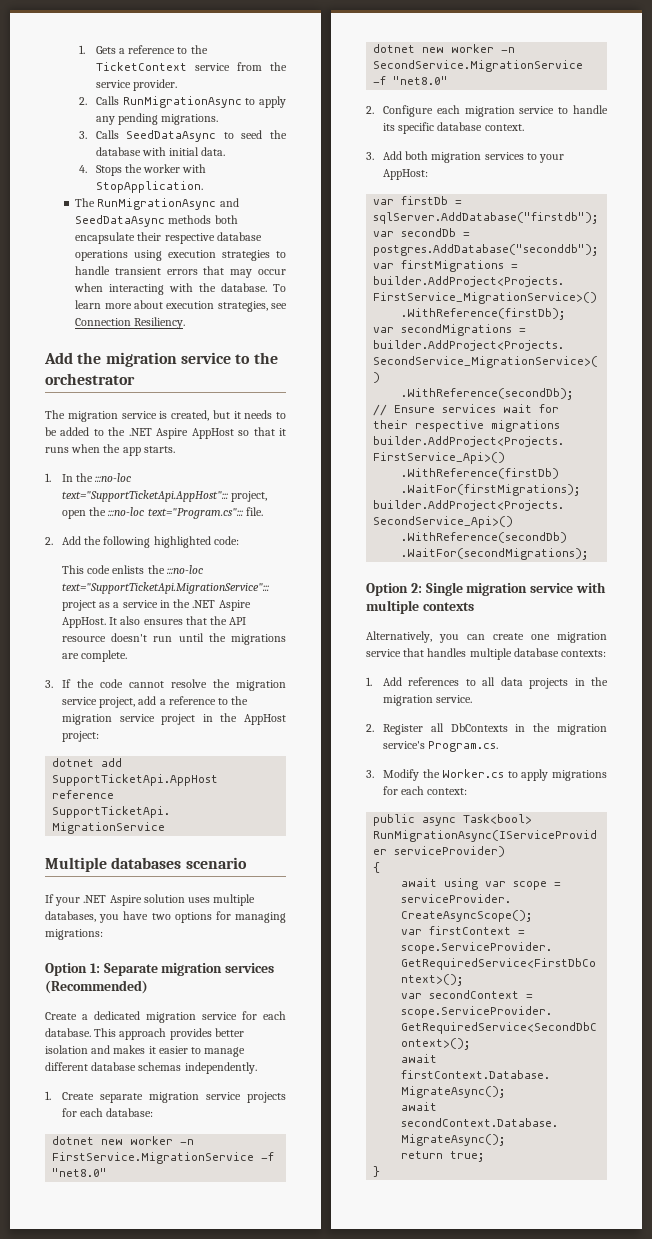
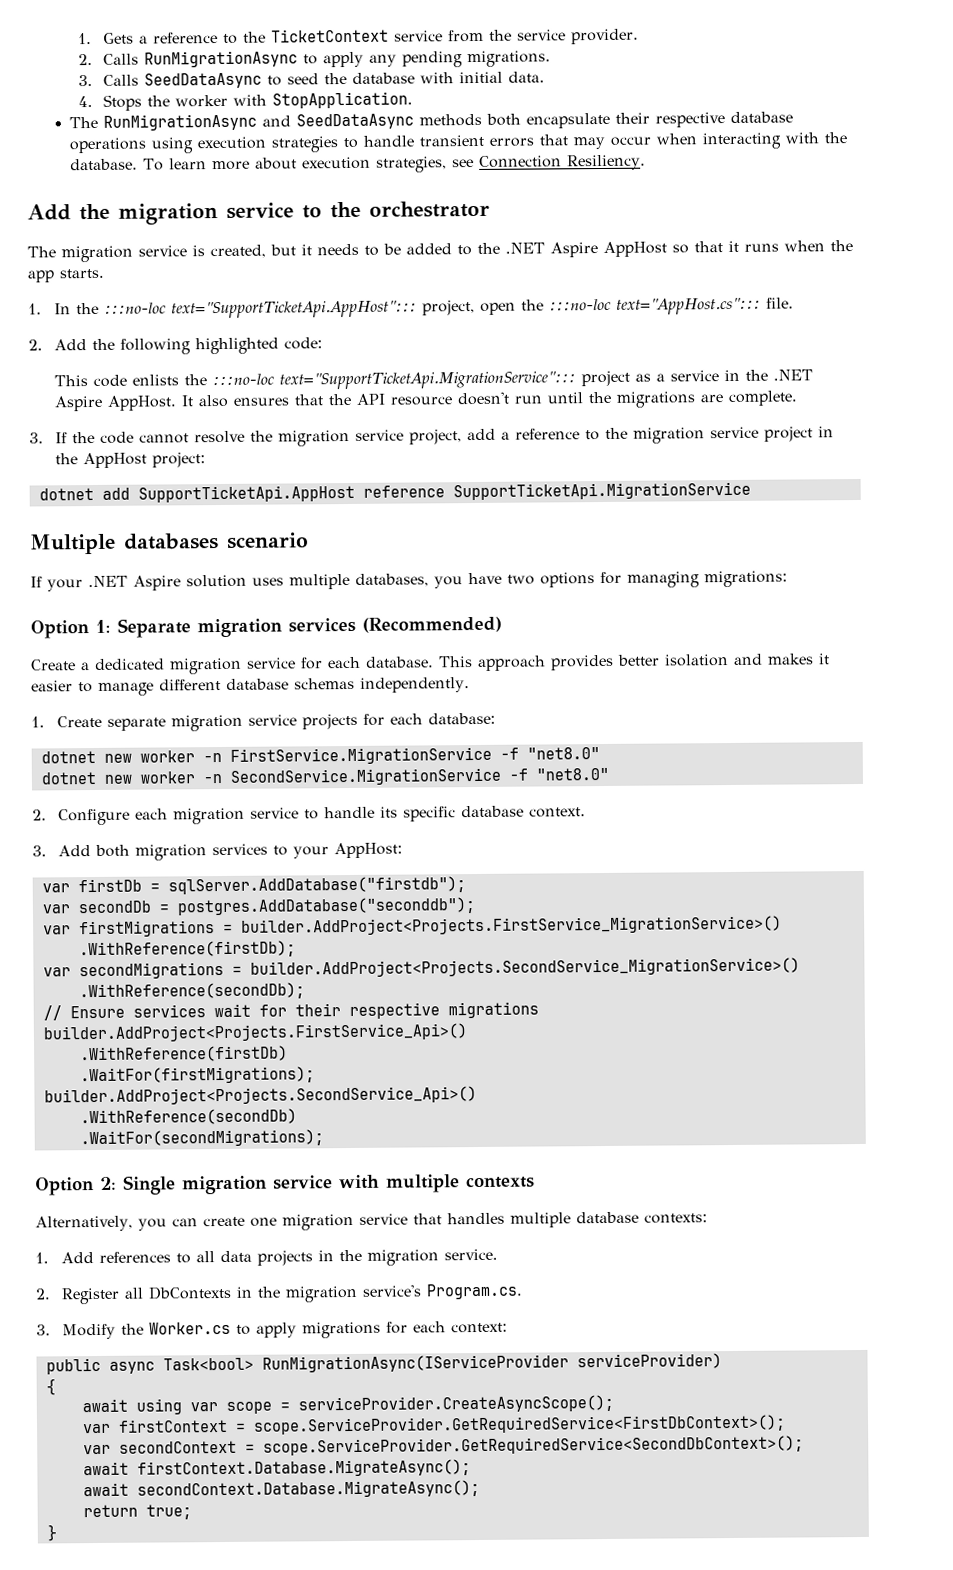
[147,508,243,519] text="Program.cs"::: -> [615,297,761,315] text="AppHost.cs":::

